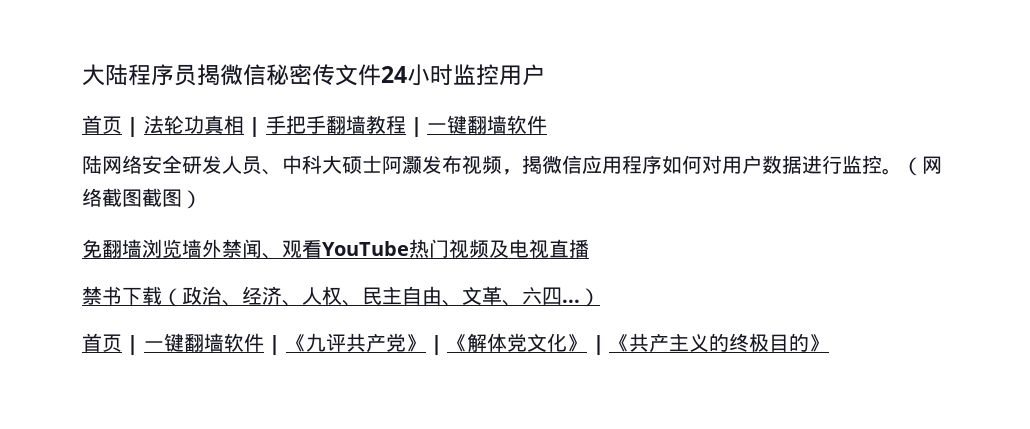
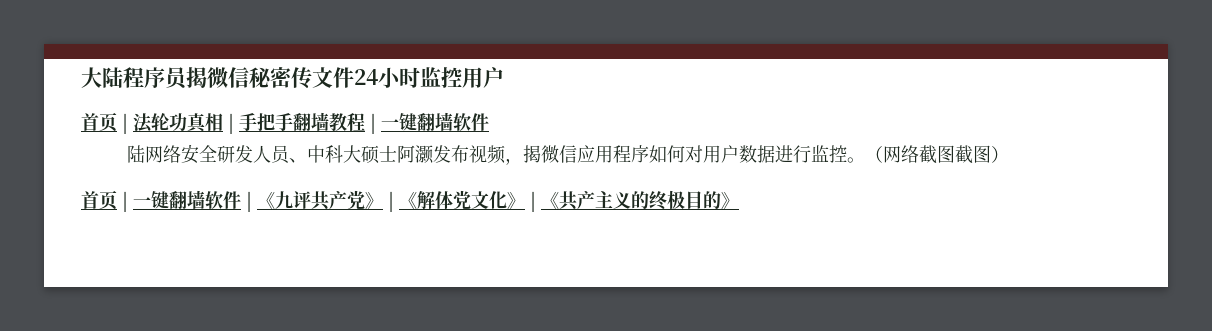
[82,239,589,259] [82,286,600,307] // 免翻墙浏览墙外禁闻、观看YouTube热门视频及电视直播 // 禁书下载（政治、经济、人权、民主自由、文革、六四...） -> (1010, 154) none

